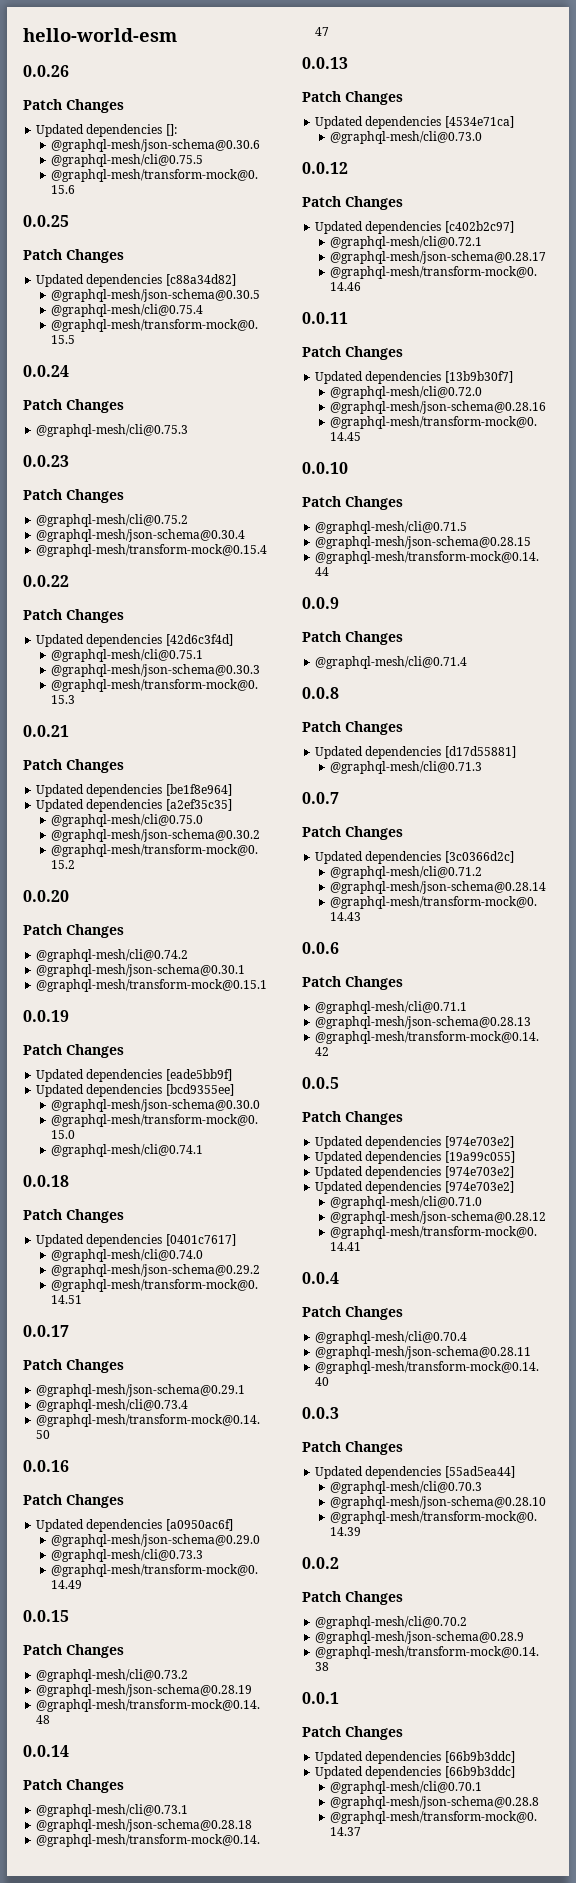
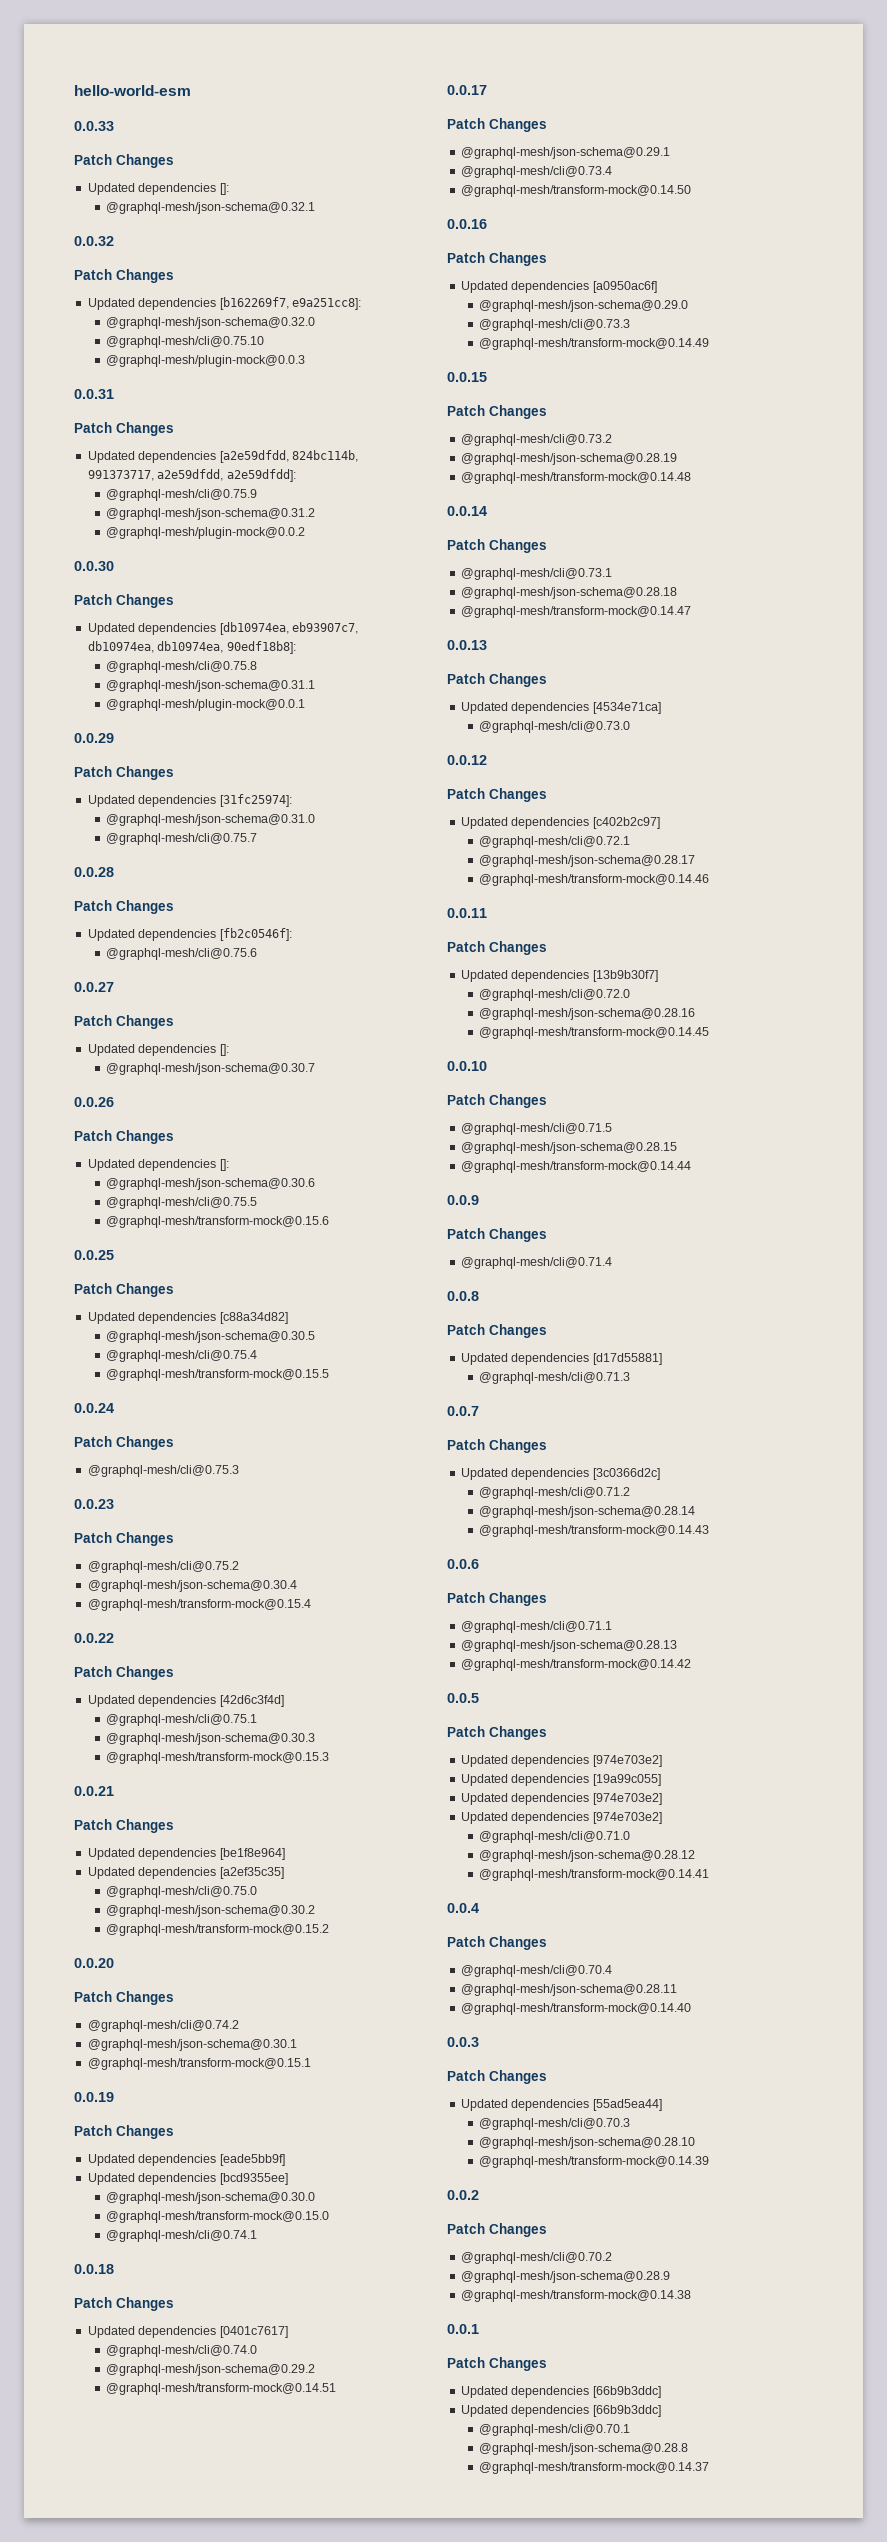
(177, 35) none -> [74,121,114,131] [74,154,174,168] [87,183,229,195] [106,202,316,214] [74,236,114,246] [74,269,174,283] [87,297,361,310] [106,317,316,329] [106,336,265,348] [106,355,306,367] [74,389,114,399] [74,422,174,436] [87,450,358,463] [87,469,296,482] [106,489,258,501] [106,508,316,520] [106,527,306,539] [74,561,114,571] [74,594,174,608] [87,622,358,635] [87,641,296,654] [106,661,258,673] [106,680,316,692] [106,699,306,711] [74,733,114,743] [74,766,174,780] [87,794,292,807] [106,814,316,826] [106,833,258,845] [74,867,114,877] [74,900,174,914] [87,928,292,941] [106,948,258,960] [74,982,114,992] [74,1015,174,1029] [87,1044,229,1056] [106,1063,316,1075] // 0.0.33 // Patch Changes // Updated dependencies []: // @graphql-mesh/json-schema@0.32.1 // 0.0.32 // Patch Changes // Updated dependencies [b162269f7, e9a251cc8]: // @graphql-mesh/json-schema@0.32.0 // @graphql-mesh/cli@0.75.10 // @graphql-mesh/plugin-mock@0.0.3 // 0.0.31 // Patch Changes // Updated dependencies [a2e59dfdd, 824bc114b, 991373717, a2e59dfdd, a2e59dfdd]: // @graphql-mesh/cli@0.75.9 // @graphql-mesh/json-schema@0.31.2 // @graphql-mesh/plugin-mock@0.0.2 // 0.0.30 // Patch Changes // Updated dependencies [db10974ea, eb93907c7, db10974ea, db10974ea, 90edf18b8]: // @graphql-mesh/cli@0.75.8 // @graphql-mesh/json-schema@0.31.1 // @graphql-mesh/plugin-mock@0.0.1 // 0.0.29 // Patch Changes // Updated dependencies [31fc25974]: // @graphql-mesh/json-schema@0.31.0 // @graphql-mesh/cli@0.75.7 // 0.0.28 // Patch Changes // Updated dependencies [fb2c0546f]: // @graphql-mesh/cli@0.75.6 // 0.0.27 // Patch Changes // Updated dependencies []: // @graphql-mesh/json-schema@0.30.7

